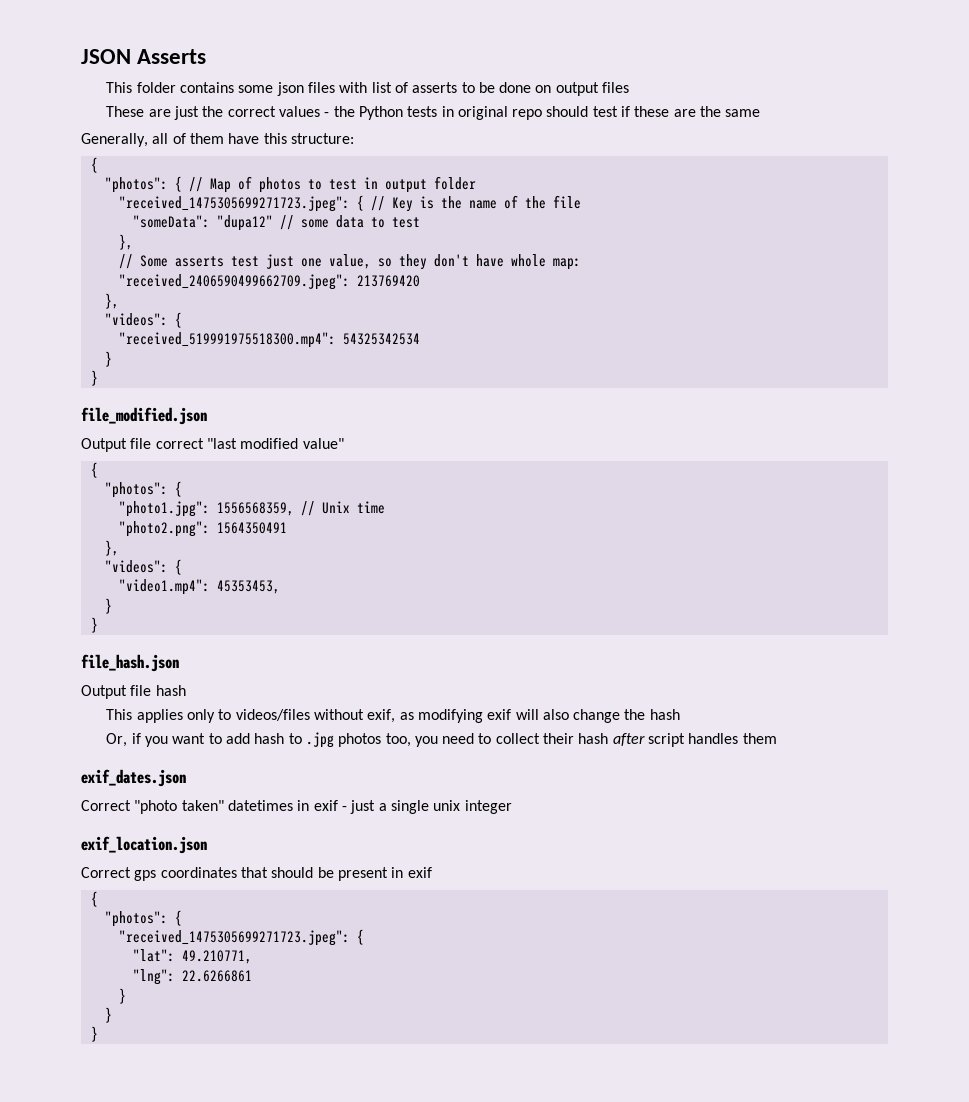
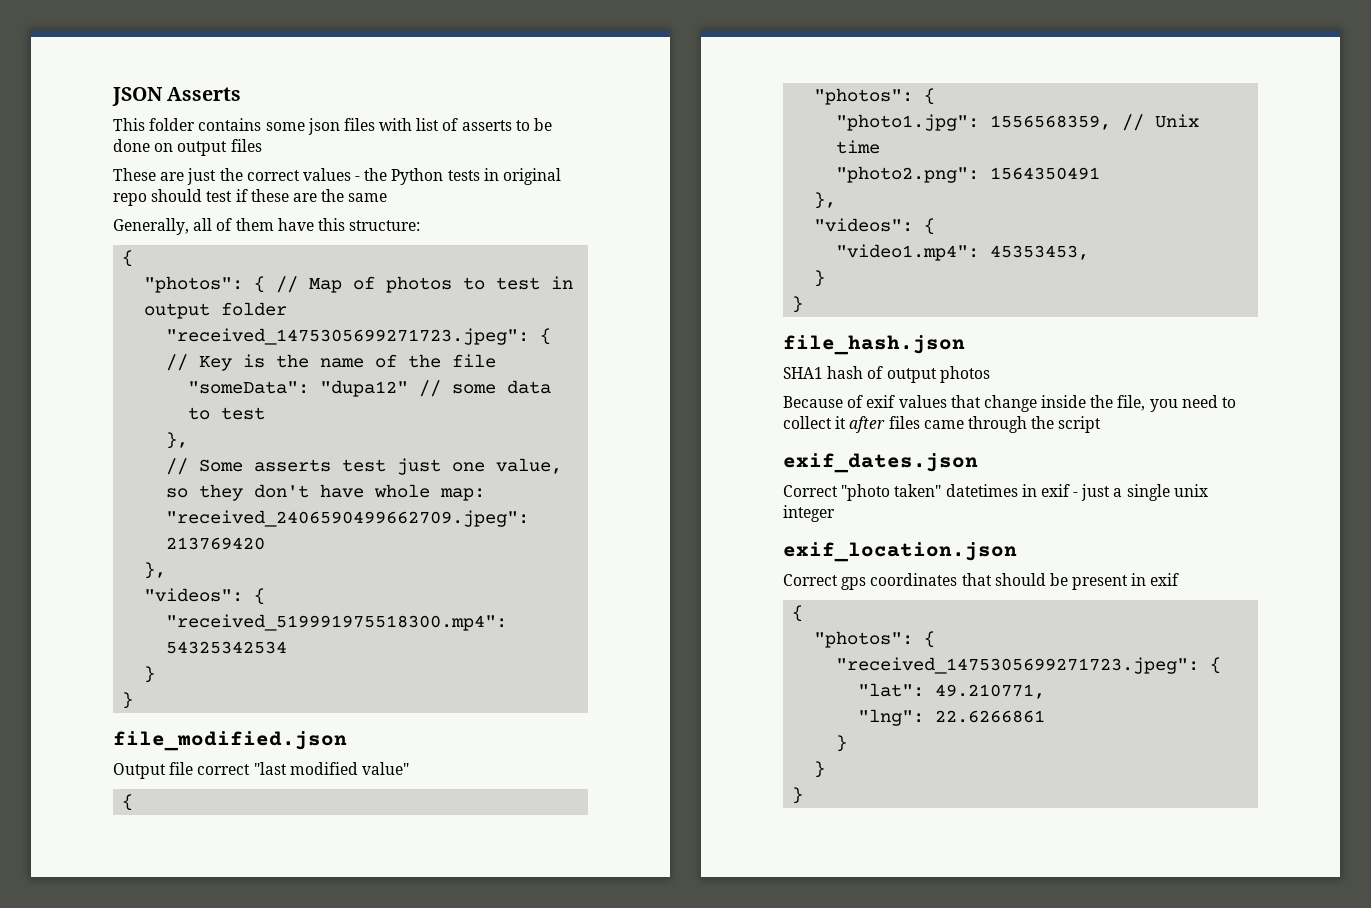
[81,685,186,699] [106,709,680,723] [106,732,645,748] Output file hash // This applies only to videos/files without exif, as modifying exif will also change the hash // Or, if you want to add hash to .jpg photos too, you need to collect their hash after -> [783,366,990,383] [783,395,1237,412] [783,416,1055,433] SHA1 hash of output photos // Because of exif values that change inside the file, you need to collect it after files came through the
[688,733,777,744] handles them -> (1102, 424) none

